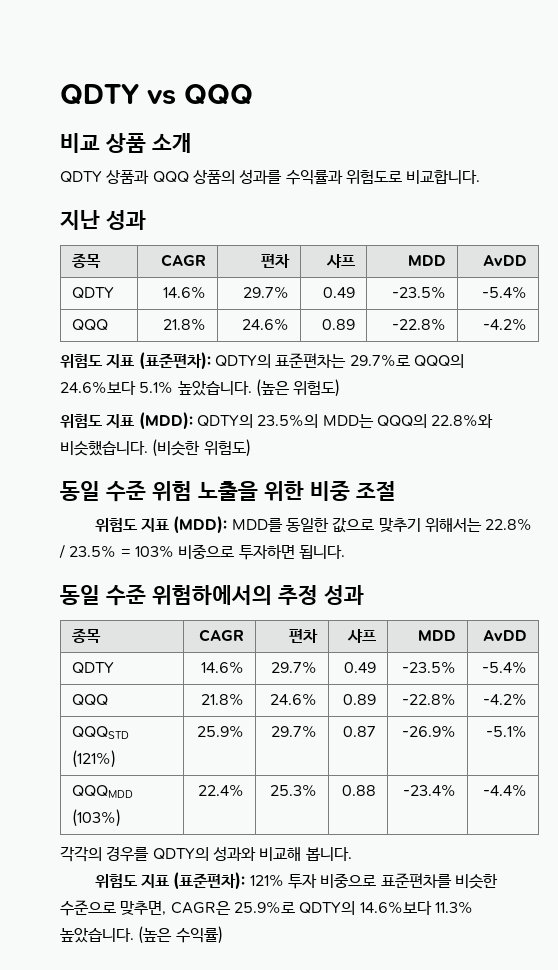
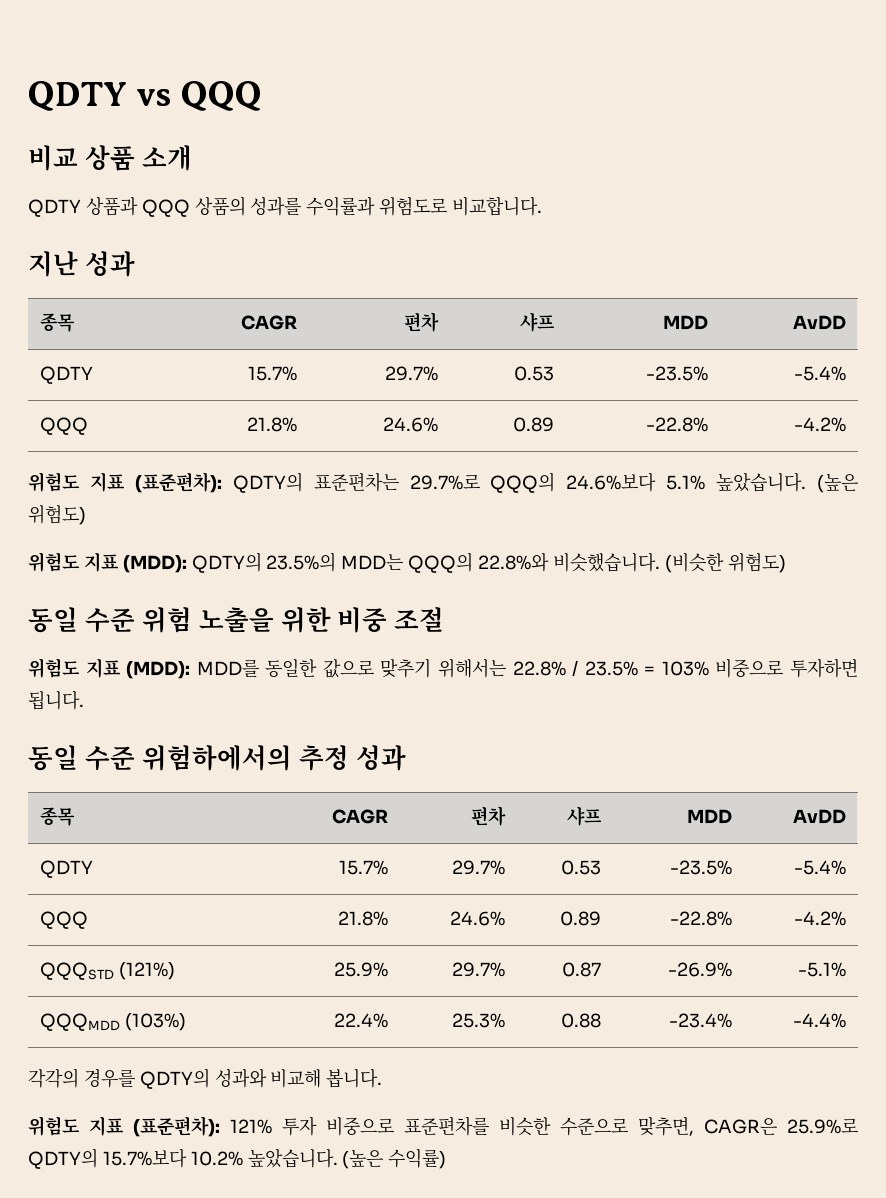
[162,286,206,299] [242,286,289,299] [322,287,355,298] 14.6% | 29.7% | 0.49 -> [248,366,298,381] [385,366,439,381] [514,366,555,381] 15.7% | 29.7% | 0.53
[200,661,244,674] [270,661,317,674] [343,662,376,673] 14.6% | 29.7% | 0.49 -> [339,860,389,875] [452,860,506,875] [561,860,602,875] 15.7% | 29.7% | 0.53
[359,901,473,915] 14.6%보다 11.3% -> [102,1148,243,1168] 15.7%보다 10.2%

